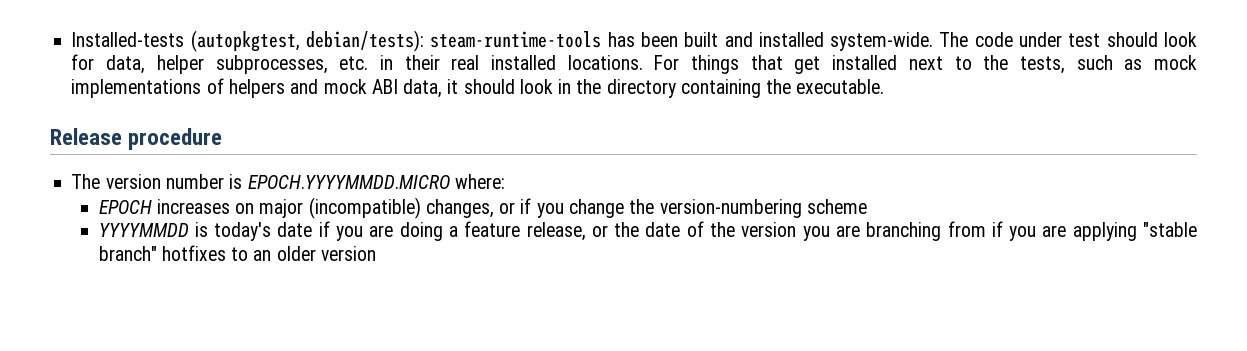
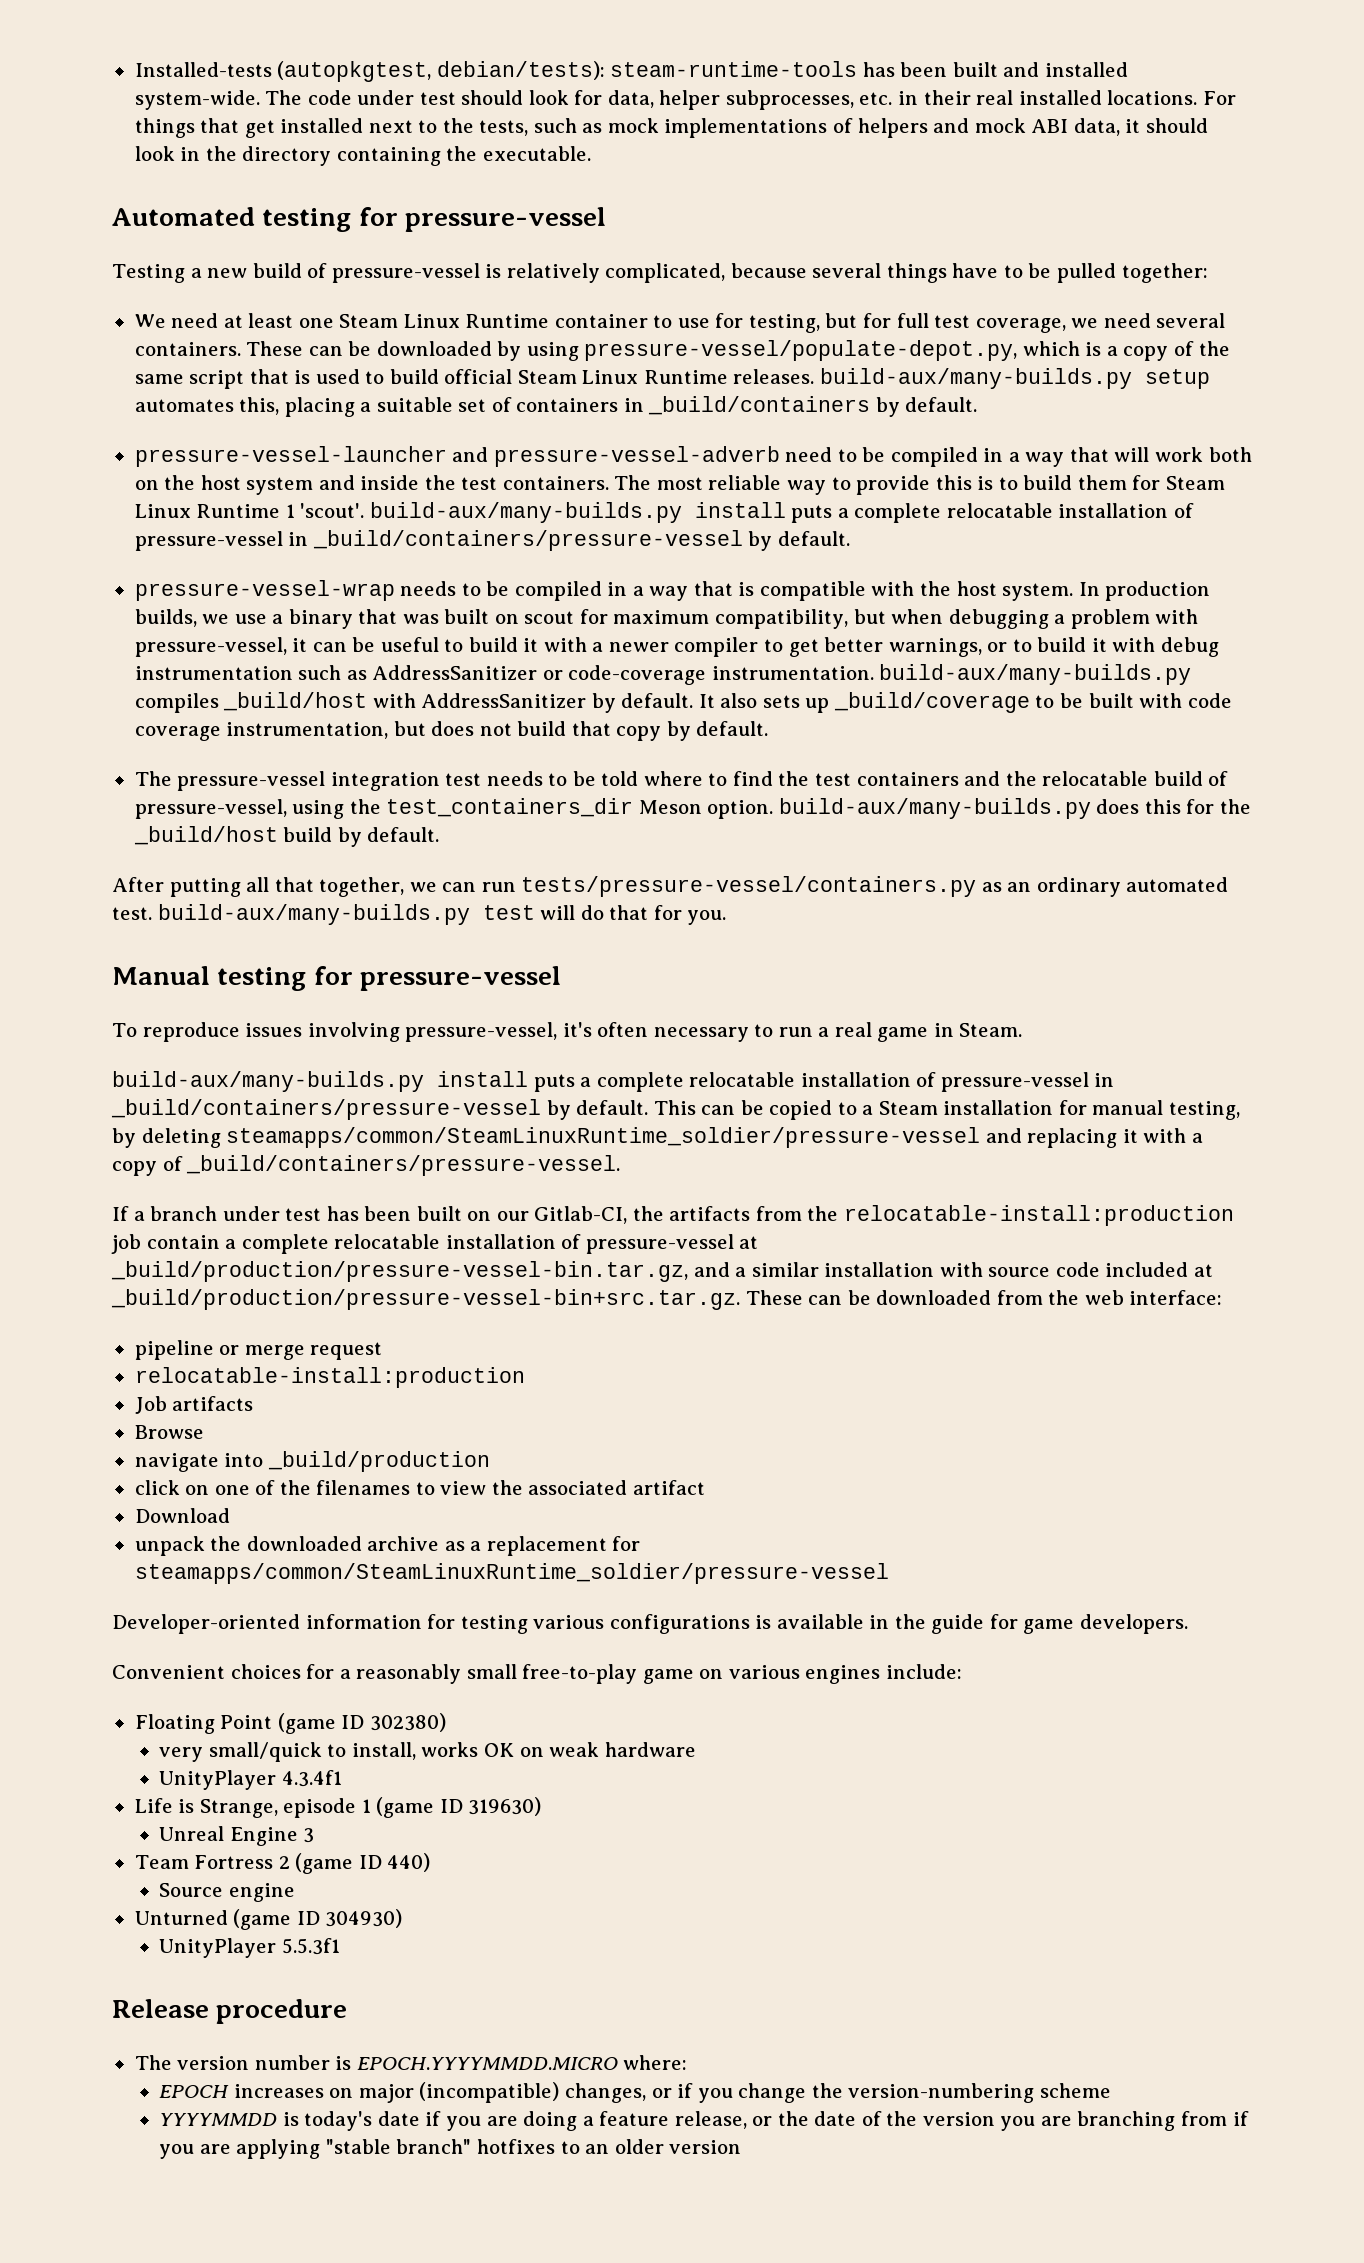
(885, 86) none -> [112,207,607,232] [112,263,1208,283] [134,313,1226,333] [134,340,1230,361] [134,368,1210,389] [134,396,978,417] [134,446,1252,467] [134,475,1225,495] [134,502,1194,523] [134,530,850,551] [134,580,1211,601] [134,609,1199,629] [134,637,1219,657] [134,664,1192,685] [134,692,1232,713] [134,721,769,741] [134,771,1229,791] [134,798,1251,819] [133,826,440,847] [112,876,1229,897] [112,904,727,925] [112,966,562,991] [112,1022,1023,1042] [112,1071,1115,1092] [111,1099,1240,1120] [112,1127,1203,1148] [112,1155,621,1176] [112,1205,1235,1226] [111,1234,759,1254] [111,1261,1213,1282] [111,1289,1223,1310] [134,1340,383,1360] [134,1367,525,1388] [134,1396,254,1414] [134,1425,204,1439] [134,1451,490,1472] [134,1480,705,1495] [134,1508,230,1523] [134,1536,641,1556] [134,1563,889,1584] [112,1614,1188,1634] [112,1664,962,1684] [134,1713,446,1734] [159,1742,696,1762] [159,1770,342,1790] [134,1797,542,1818] [159,1826,315,1846] [134,1853,431,1874] [159,1883,295,1902] [134,1909,403,1930] [159,1938,340,1958] // Automated testing for pressure-vessel // Testing a new build of pressure-vessel is relatively complicated, because several things have to be pulled together: // We need at least one Steam Linux Runtime container to use for testing, but for full test coverage, we need several containers. These can be downloaded by using pressure-vessel/populate-depot.py, which is a copy of the same script that is used to build official Steam Linux Runtime releases. build-aux/many-builds.py setup automates this, placing a suitable set of containers in _build/containers by default. // pressure-vessel-launcher and pressure-vessel-adverb need to be compiled in a way that will work both on the host system and inside the test containers. The most reliable way to provide this is to build them for Steam Linux Runtime 1 'scout'. build-aux/many-builds.py install puts a complete relocatable installation of pressure-vessel in _build/containers/pressure-vessel by default. // pressure-vessel-wrap needs to be compiled in a way that is compatible with the host system. In production builds, we use a binary that was built on scout for maximum compatibility, but when debugging a problem with pressure-vessel, it can be useful to build it with a newer compiler to get better warnings, or to build it with debug instrumentation such as AddressSanitizer or code-coverage instrumentation. build-aux/many-builds.py compiles _build/host with AddressSanitizer by default. It also sets up _build/coverage to be built with code coverage instrumentation, but does not build that copy by default. // The pressure-vessel integration test needs to be told where to find the test containers and the relocatable build of pressure-vessel, using the test_containers_dir Meson option. build-aux/many-builds.py does this for the _build/host build by default. // After putting all that together, we can run tests/pressure-vessel/containers.py as an ordinary automated test. build-aux/many-builds.py test will do that for you. // Manual testing for pressure-vessel // To reproduce issues involving pressure-vessel, it's often necessary to run a real game in Steam. // build-aux/many-builds.py install puts a complete relocatable installation of pressure-vessel in _build/containers/pressure-vessel by default. This can be copied to a Steam installation for manual testing, by deleting steamapps/common/SteamLinuxRuntime_soldier/pressure-vessel and replacing it with a copy of _build/containers/pressure-vessel. // If a branch under test has been built on our Gitlab-CI, the artifacts from the relocatable-install:production job contain a complete relocatable installation of pressure-vessel at _build/production/pressure-vessel-bin.tar.gz, and a similar installation with source code included at _build/production/pressure-vessel-bin+src.tar.gz. These can be downloaded from the web interface: // pipeline or merge request // relocatable-install:production // Job artifacts // Browse // navigate into _build/production // click on one of the filenames to view the associated artifact // Download // unpack the downloaded archive as a replacement for steamapps/common/SteamLinuxRuntime_soldier/pressure-vessel // Developer-oriented information for testing various configurations is available in the guide for game developers. // Convenient choices for a reasonably small free-to-play game on various engines include: // Floating Point (game ID 302380) // very small/quick to install, works OK on weak hardware // UnityPlayer 4.3.4f1 // Life is Strange, episode 1 (game ID 319630) // Unreal Engine 3 // Team Fortress 2 (game ID 440) // Source engine // Unturned (game ID 304930) // UnityPlayer 5.5.3f1

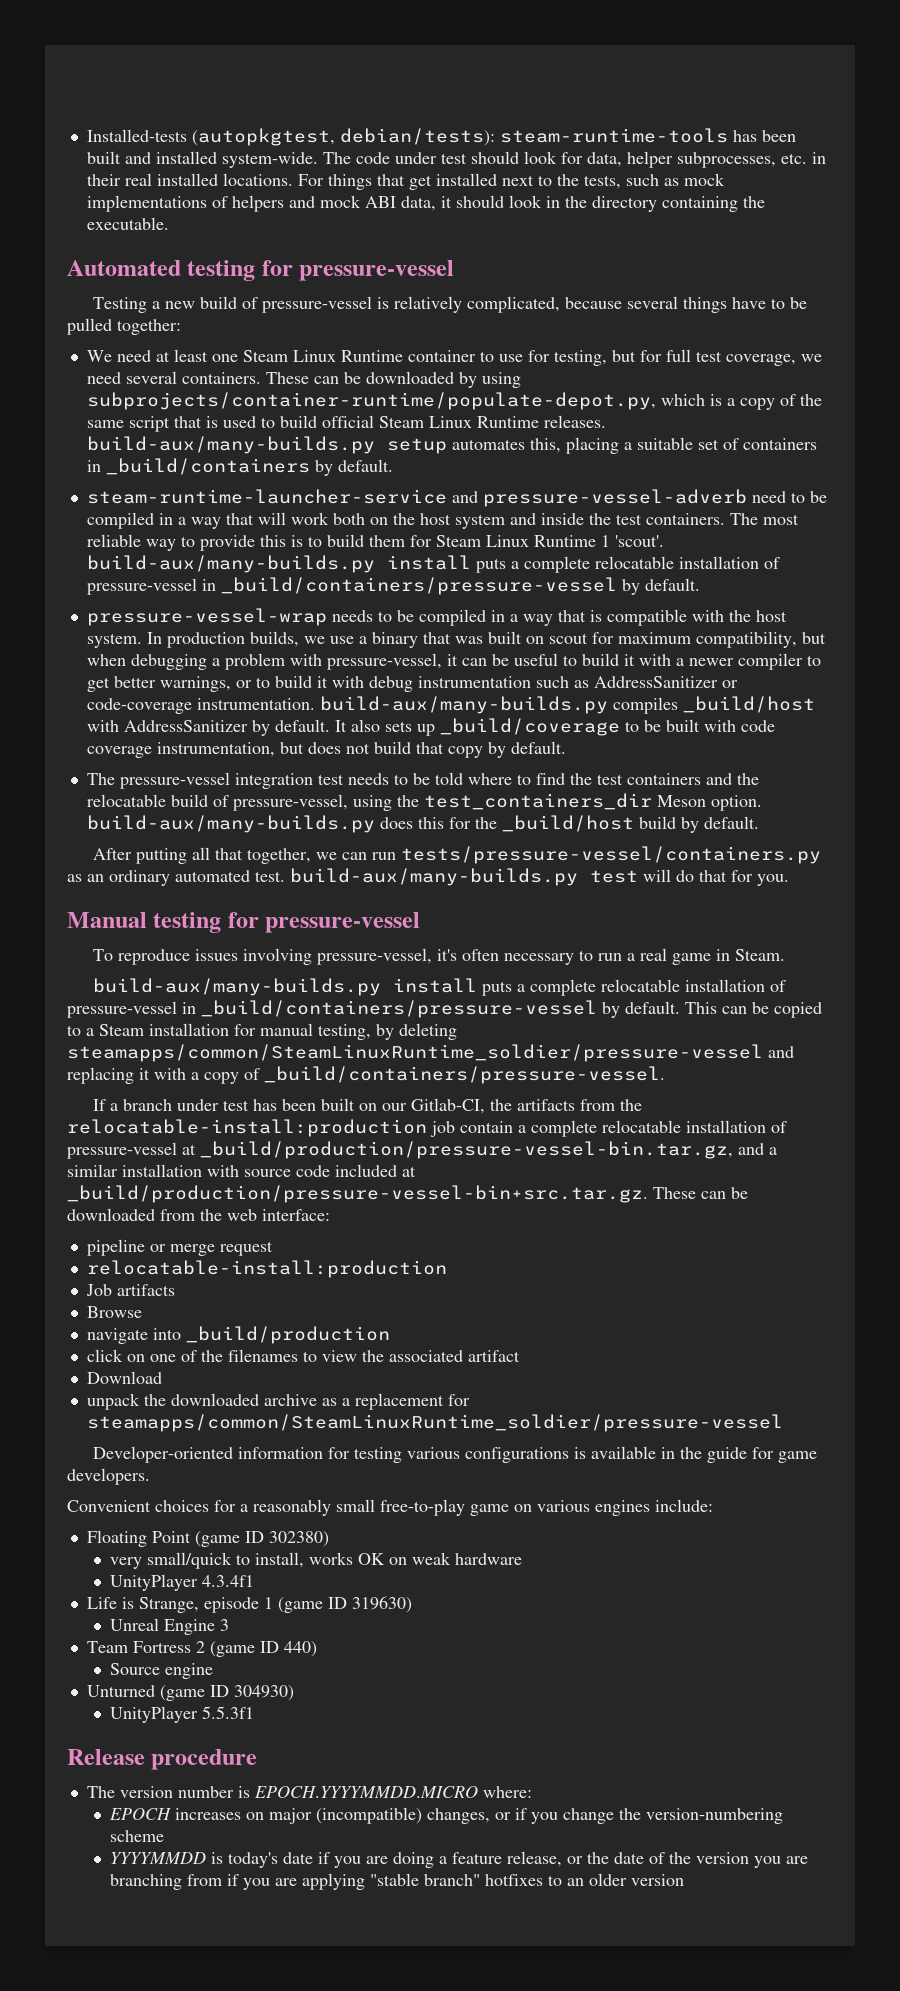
[584,340,1018,361] pressure-vessel/populate-depot.py, -> [86,392,656,410] subprojects/container-runtime/populate-depot.py,
[134,446,447,467] pressure-vessel-launcher -> [86,489,447,504] steam-runtime-launcher-service

